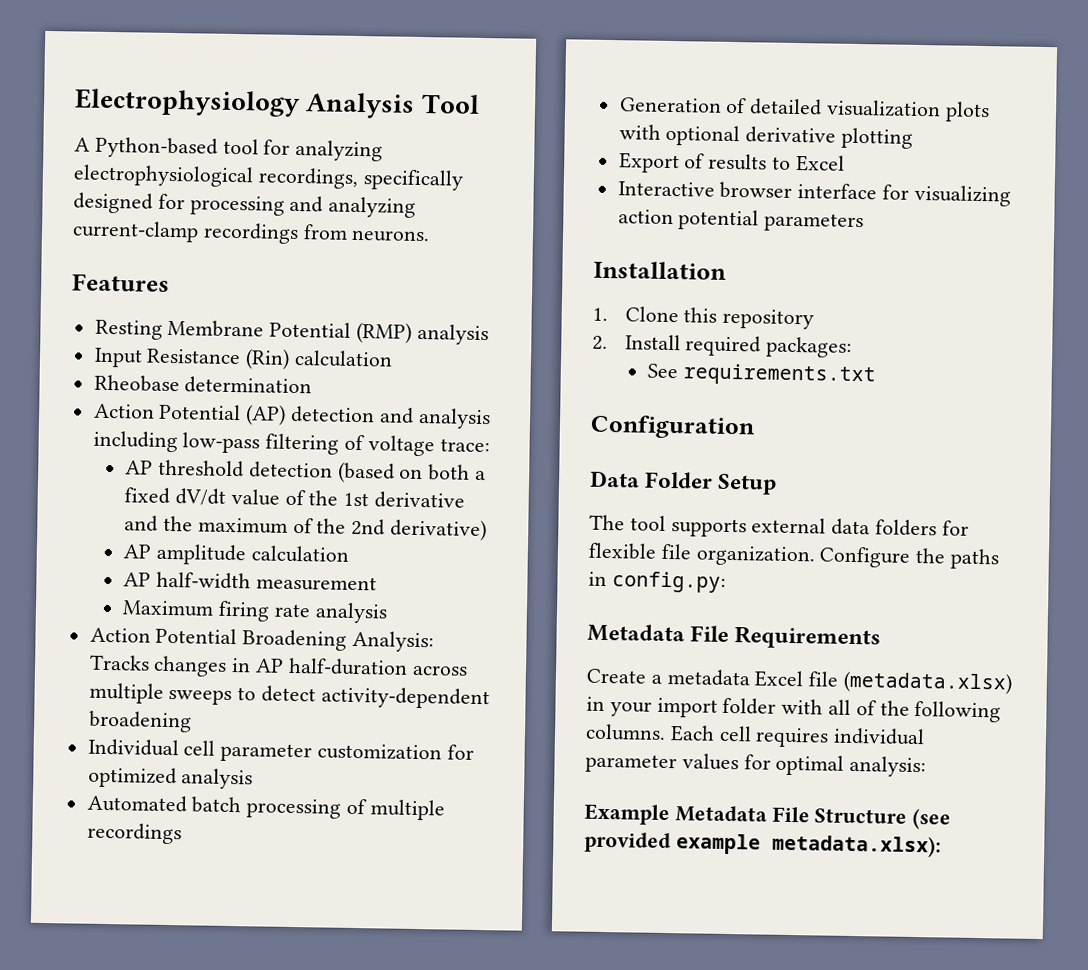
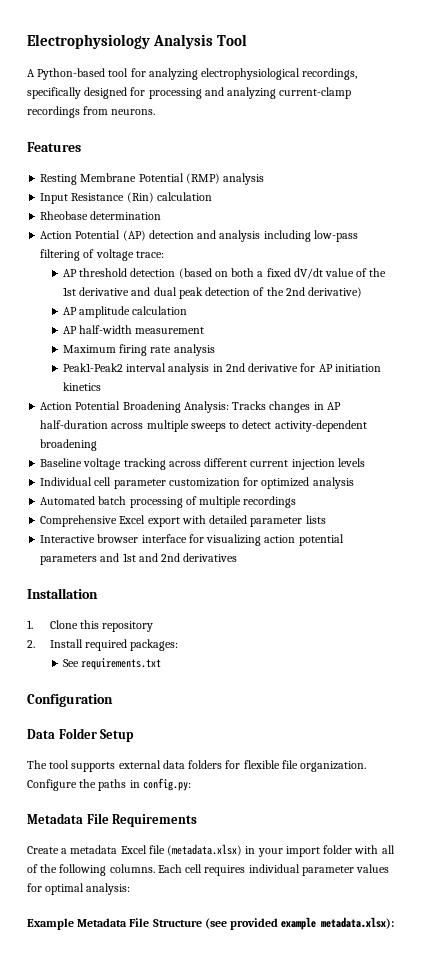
[163,515,288,534] the maximum -> [153,287,251,299] dual peak detection
(388, 613) none -> [62,363,381,375] [62,382,101,391] // Peak1-Peak2 interval analysis in 2nd derivative for AP initiation kinetics
(192, 721) none -> [40,458,365,470] // Baseline voltage tracking across different current injection levels
[619,97,990,123] [618,124,914,149] [618,152,845,174] Generation of detailed visualization plots with optional derivative plotting // Export of results to Excel -> [40,515,326,527] Comprehensive Excel export with detailed parameter lists
(865, 222) none -> [100,553,238,562] and 1st and 2nd derivatives

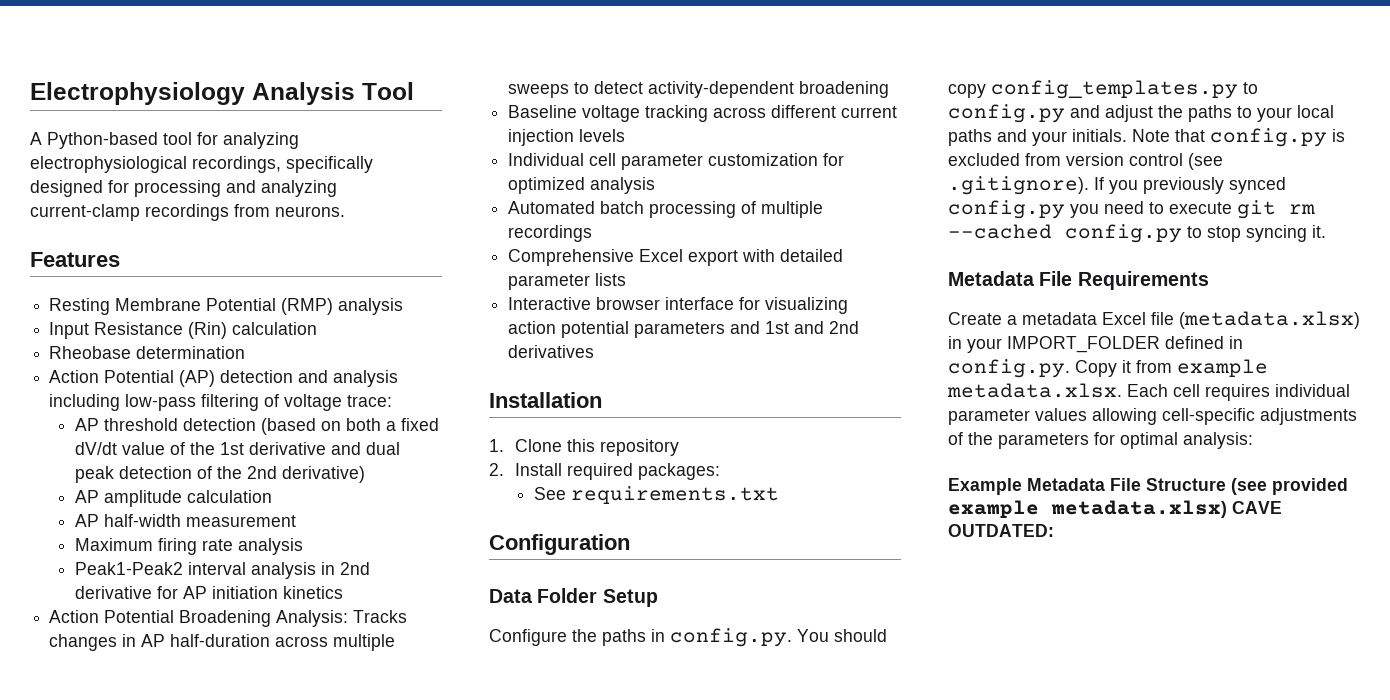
[27,760,367,772] [27,778,191,791] The tool supports external data folders for flexible file organization. Configure the paths in config.py: -> [489,628,887,647] [948,80,1258,99] [948,104,1334,123] [948,128,1345,147] [948,153,1223,170] [948,176,1286,195] [948,200,1315,219] [948,224,1326,243] Configure the paths in config.py. You should copy config_templates.py to config.py and adjust the paths to your local paths and your initials. Note that config.py is excluded from version control (see .gitignore). If you previously synced config.py you need to execute git rm --cached config.py to stop syncing it.
[285,845,395,857] [27,864,155,876] import folder with all of the following columns. -> [1007,336,1243,353] [948,359,1268,378] [947,383,1122,398] IMPORT_FOLDER defined in config.py. Copy it from example metadata.xlsx.
(390, 868) none -> [1092,408,1357,425] [948,432,1089,449] allowing cell-specific adjustments of the parameters
[321,917,395,929] metadata.xlsx): -> [1051,500,1282,518] [948,524,1054,537] metadata.xlsx) CAVE OUTDATED:

